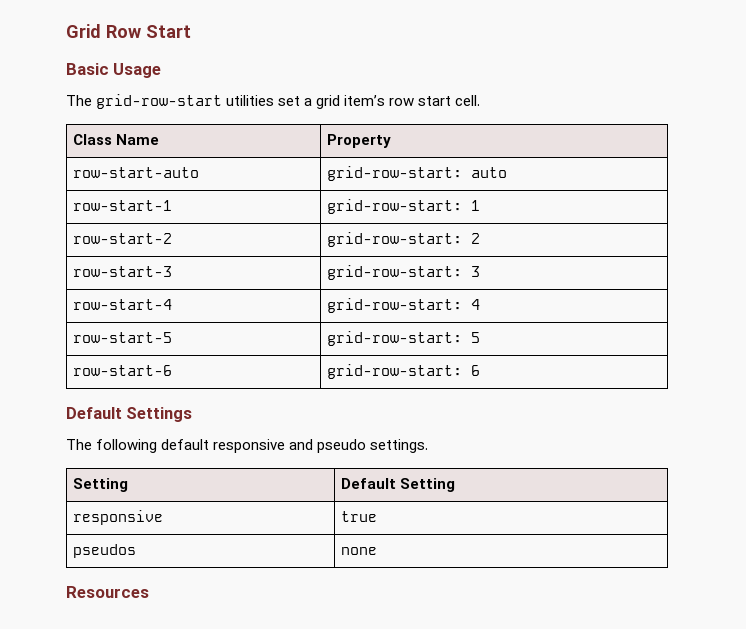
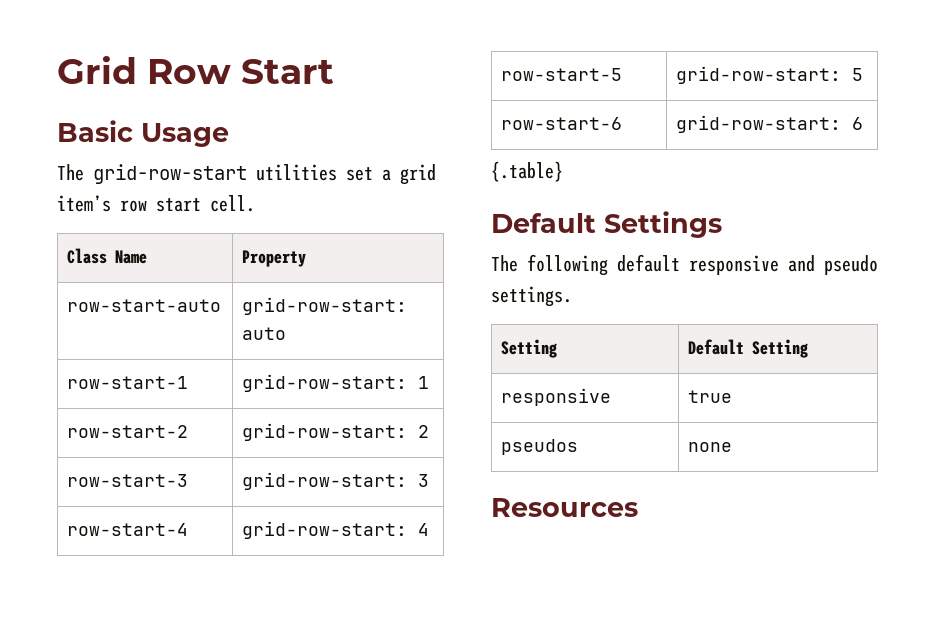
(480, 370) none -> [491,161,563,182] // {.table}

